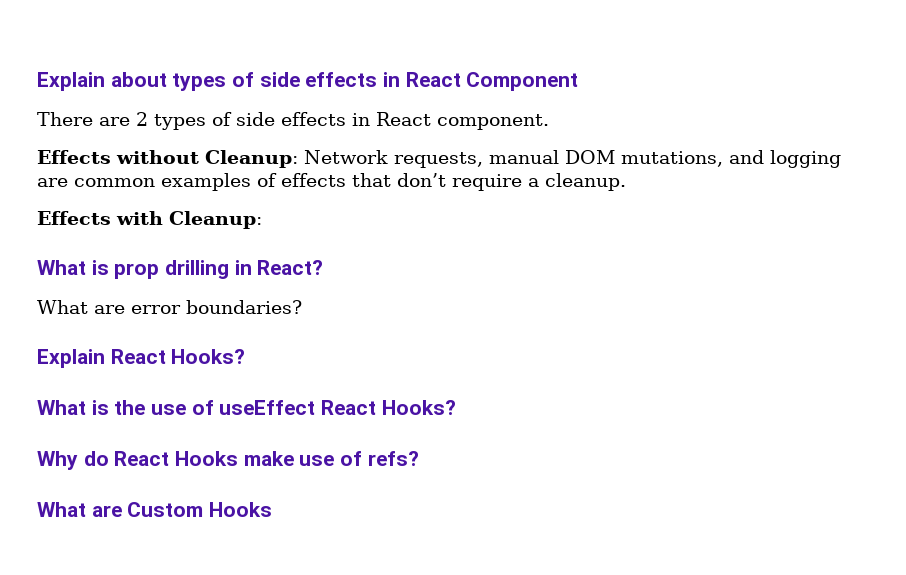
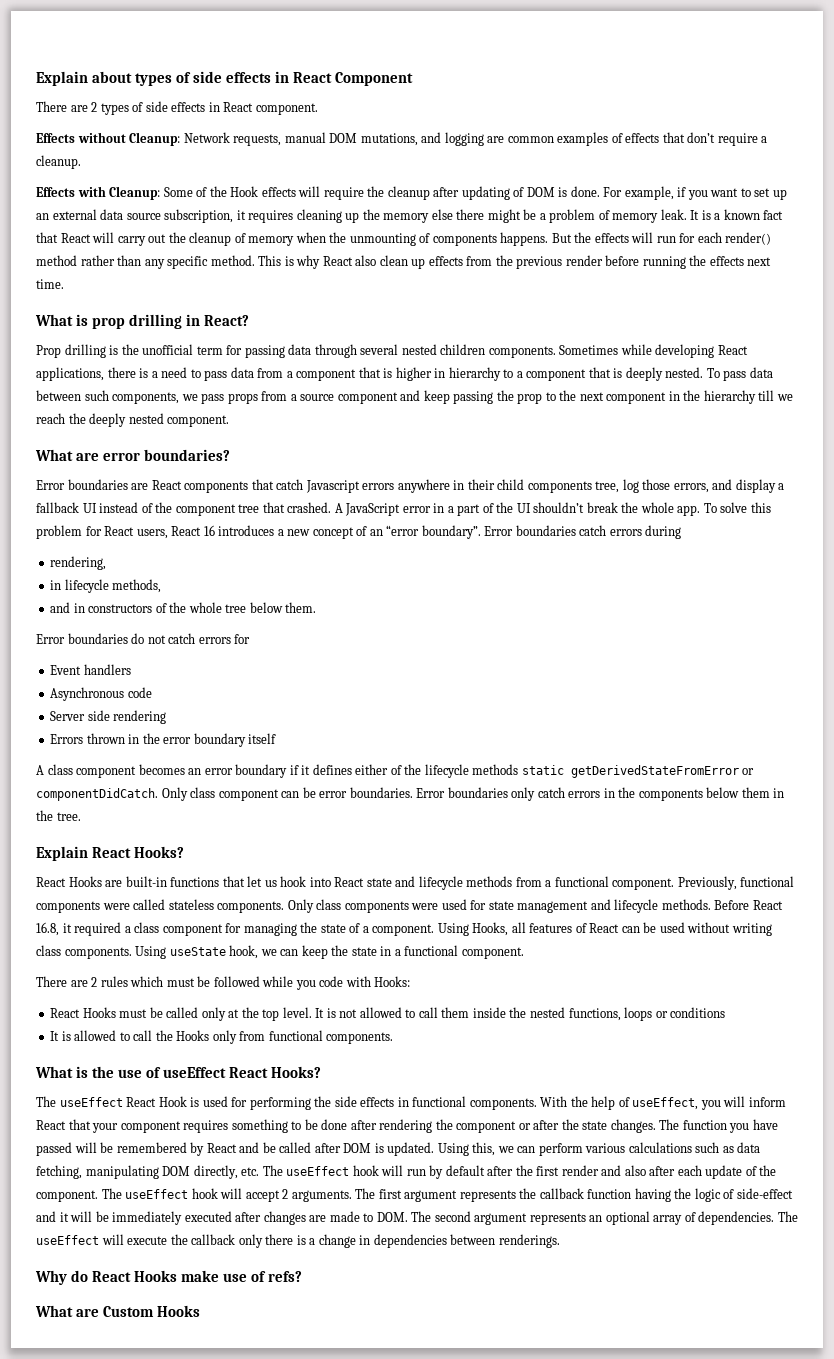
(262, 220) none -> [163,186,787,200] [36,209,784,223] [36,232,772,246] [36,255,772,269] [36,279,64,289] Some of the Hook effects will require the cleanup after updating of DOM is done. For example, if you want to set up an external data source subscription, it requires cleaning up the memory else there might be a problem of memory leak. It is a known fact that React will carry out the cleanup of memory when the unmounting of components happens. But the effects will run for each render() method rather than any specific method. This is why React also clean up effects from the previous render before running the effects next time.
[37,300,302,314] [37,349,246,368] What are error boundaries? // Explain React Hooks? -> [36,344,748,358] [36,367,773,381] [36,390,793,404] [36,413,230,427] [35,449,231,461] [36,479,785,493] [36,502,771,516] [36,525,682,539] [50,556,107,570] [50,579,162,593] [50,602,317,613] [36,633,251,644] [50,664,131,675] [50,687,152,701] [50,710,167,724] [50,733,277,747] [36,764,755,778] [36,787,785,801] [36,810,81,821] [36,846,185,861] [36,876,795,890] [36,899,783,913] [36,922,772,936] [36,945,524,959] [36,976,411,990] [50,1007,726,1021] [50,1030,394,1044] Prop drilling is the unofficial term for passing data through several nested children components. Sometimes while developing React applications, there is a need to pass data from a component that is higher in hierarchy to a component that is deeply nested. To pass data between such components, we pass props from a source component and keep passing the prop to the next component in the hierarchy till we reach the deeply nested component. // What are error boundaries? // Error boundaries are React components that catch Javascript errors anywhere in their child components tree, log those errors, and display a fallback UI instead of the component tree that crashed. A JavaScript error in a part of the UI shouldn’t break the whole app. To solve this problem for React users, React 16 introduces a new concept of an “error boundary”. Error boundaries catch errors during // rendering, // in lifecycle methods, // and in constructors of the whole tree below them. // Error boundaries do not catch errors for // Event handlers // Asynchronous code // Server side rendering // Errors thrown in the error boundary itself // A class component becomes an error boundary if it defines either of the lifecycle methods static getDerivedStateFromError or componentDidCatch. Only class component can be error boundaries. Error boundaries only catch errors in the components below them in the tree. // Explain React Hooks? // React Hooks are built-in functions that let us hook into React state and lifecycle methods from a functional component. Previously, functional components were called stateless components. Only class components were used for state management and lifecycle methods. Before React 16.8, it required a class component for managing the state of a component. Using Hooks, all features of React can be used without writing class components. Using useState hook, we can keep the state in a functional component. // There are 2 rules which must be followed while you code with Hooks: // React Hooks must be called only at the top level. It is not allowed to call them inside the nested functions, loops or conditions // It is allowed to call the Hooks only from functional components.
(456, 407) none -> [36,1096,786,1110] [36,1119,778,1133] [36,1142,761,1156] [36,1165,777,1179] [36,1188,793,1202] [36,1211,798,1225] [36,1234,560,1248] // The useEffect React Hook is used for performing the side effects in functional components. With the help of useEffect, you will inform React that your component requires something to be done after rendering the component or after the state changes. The function you have passed will be remembered by React and be called after DOM is updated. Using this, we can perform various calculations such as data fetching, manipulating DOM directly, etc. The useEffect hook will run by default after the first render and also after each update of the component. The useEffect hook will accept 2 arguments. The first argument represents the callback function having the logic of side-effect and it will be immediately executed after changes are made to DOM. The second argument represents an optional array of dependencies. The useEffect will execute the callback only there is a change in dependencies between renderings.

